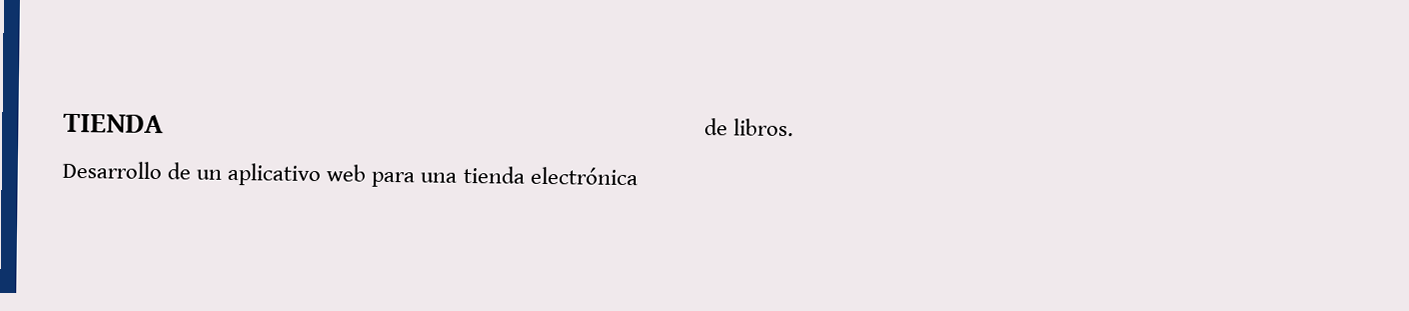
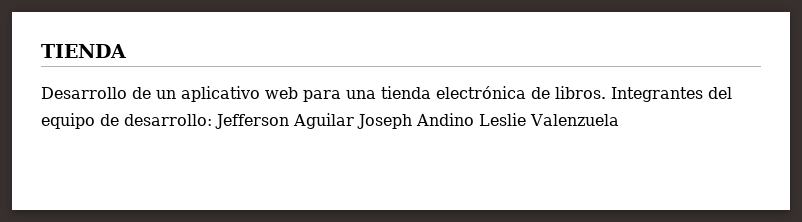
(795, 127) none -> [611,87,732,102] [41,113,619,129] Integrantes del equipo de desarrollo: Jefferson Aguilar Joseph Andino Leslie Valenzuela

